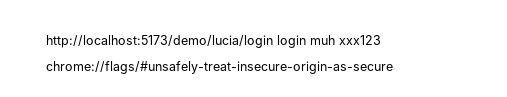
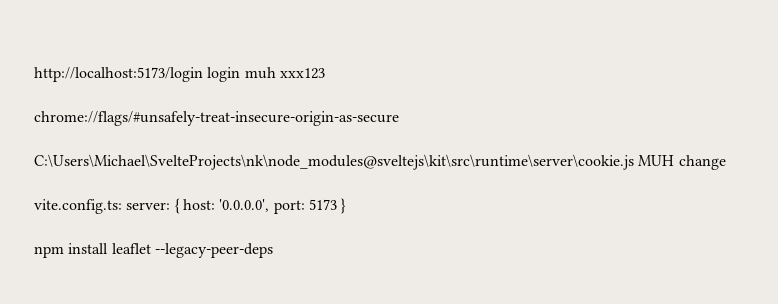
[46,35,273,48] http://localhost:5173/demo/lucia/login -> [34,67,203,82] http://localhost:5173/login
(393, 67) none -> [34,154,726,170] [34,198,347,214] [34,243,273,258] // C:\Users\Michael\SvelteProjects\nk\node_modules@sveltejs\kit\src\runtime\server\cookie.js MUH change // vite.config.ts: server: { host: '0.0.0.0', port: 5173 } // npm install leaflet --legacy-peer-deps

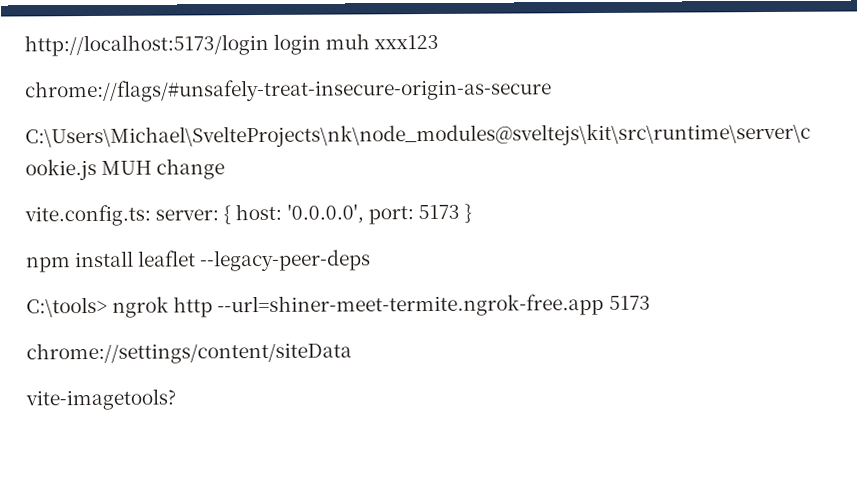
(273, 250) none -> [26,293,651,318] [26,341,352,365] [25,388,176,411] // C:\tools> ngrok http --url=shiner-meet-termite.ngrok-free.app 5173 // chrome://settings/content/siteData // vite-imagetools?

